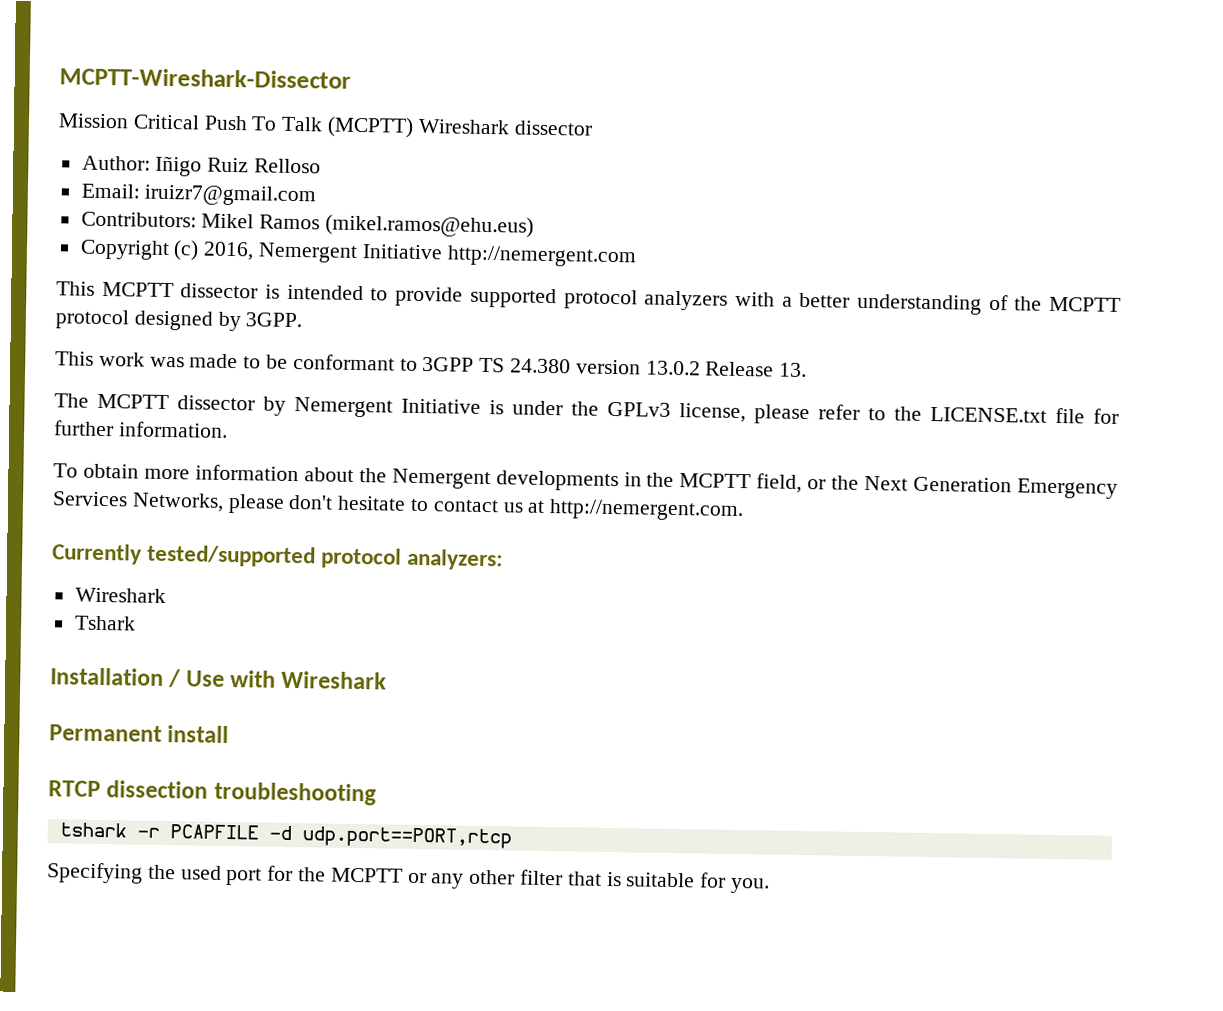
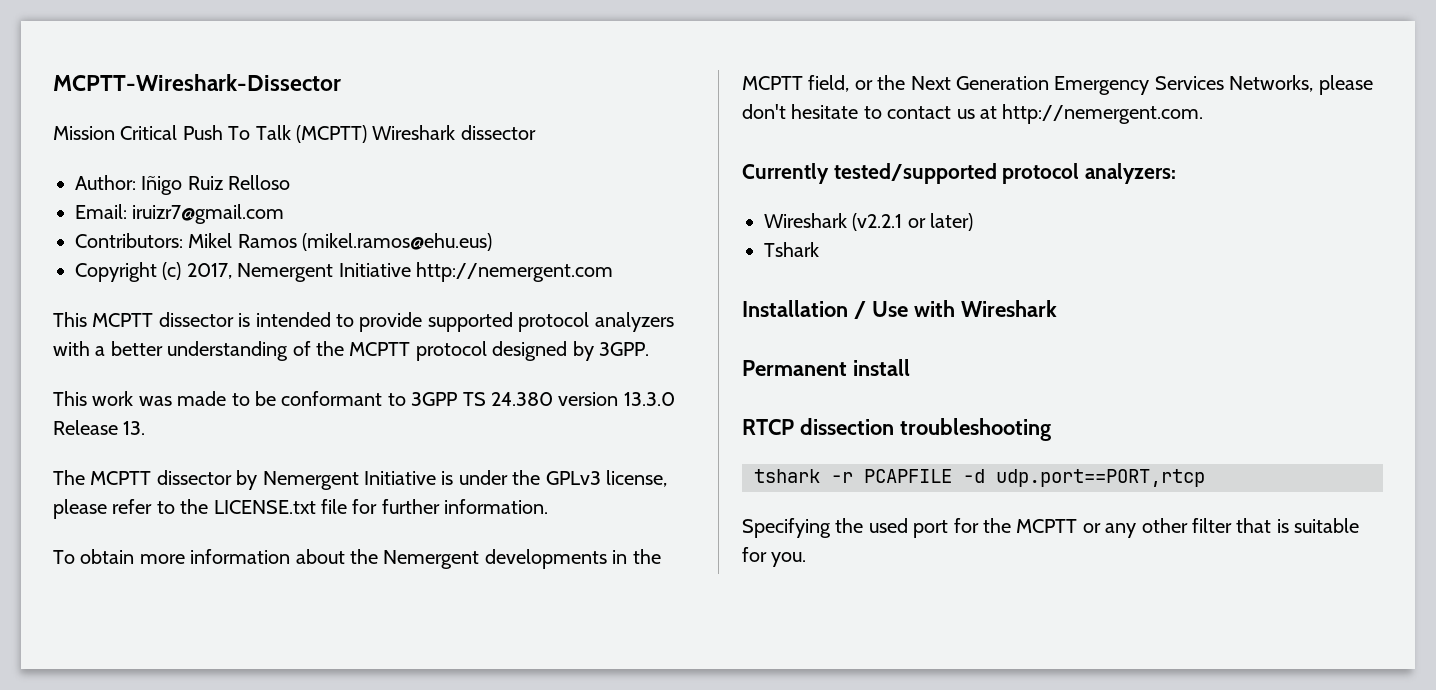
[203,241,255,261] 2016, -> [186,263,232,279] 2017,
[645,360,701,376] 13.0.2 -> [623,392,675,406] 13.3.0
(166, 595) none -> [852,213,974,231] (v2.2.1 or later)

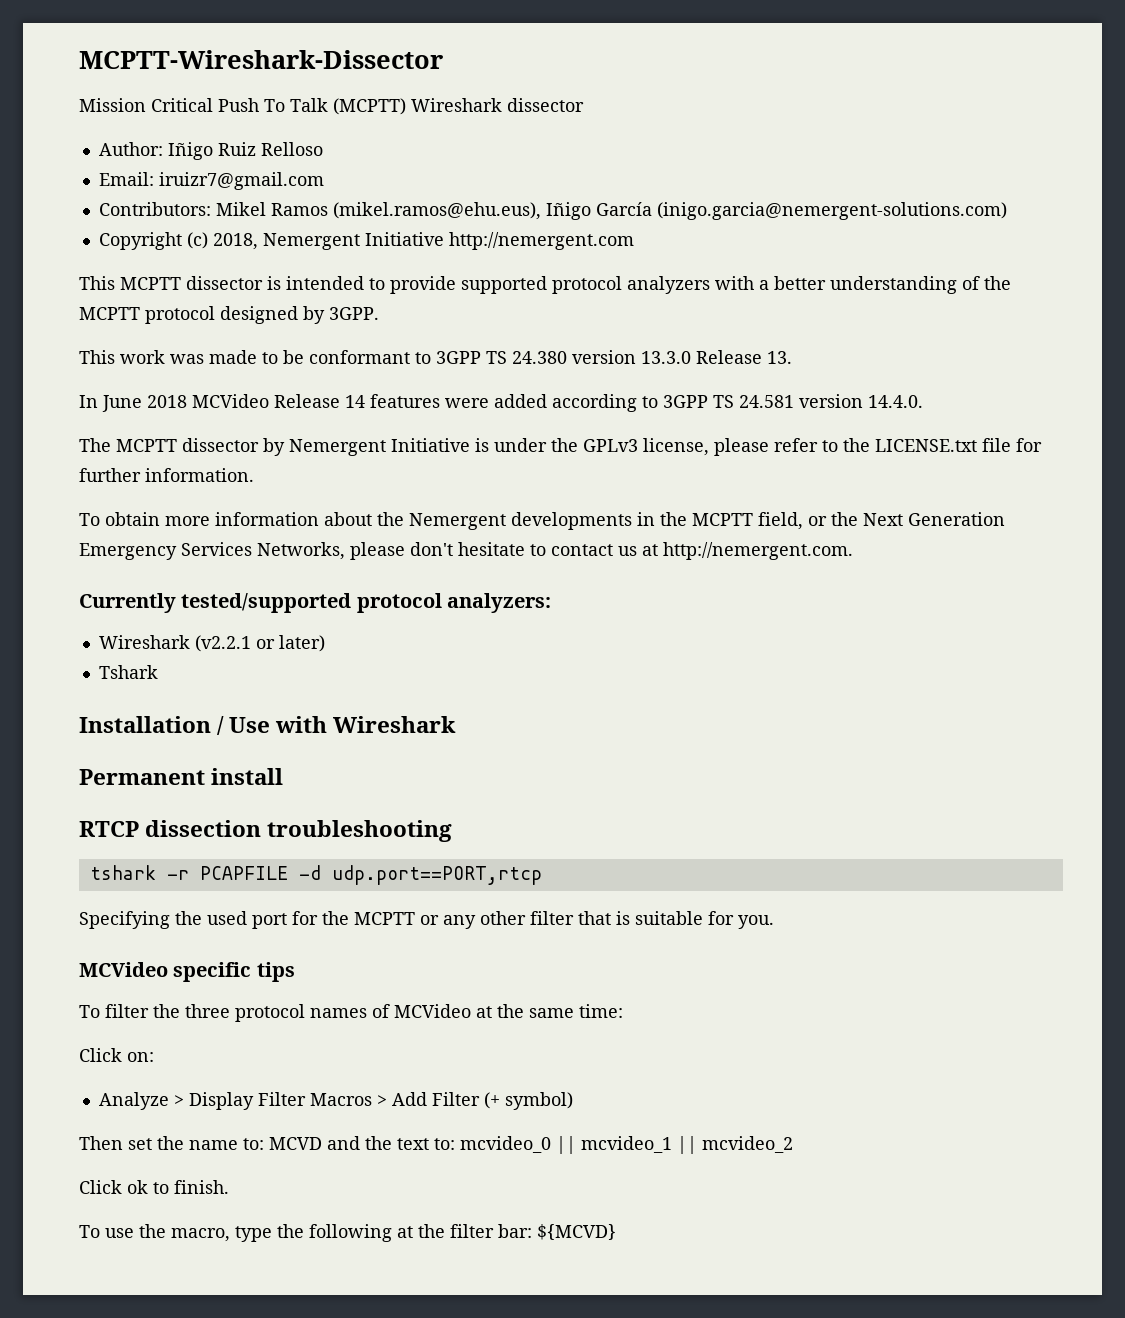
[302,233,493,251] (mikel.ramos@ehu.eus) -> [332,202,1007,220] (mikel.ramos@ehu.eus), Iñigo García (inigo.garcia@nemergent-solutions.com)
[186,263,232,279] 2017, -> [212,233,258,250] 2018,
(146, 428) none -> [79,394,923,412] // In June 2018 MCVideo Release 14 features were added according to 3GPP TS 24.581 version 14.4.0.
(807, 559) none -> [79,962,295,982] [79,1004,623,1022] [79,1048,154,1062] [98,1092,573,1110] [79,1136,793,1154] [79,1180,229,1194] [79,1224,616,1242] // MCVideo specific tips // To filter the three protocol names of MCVideo at the same time: // Click on: // Analyze > Display Filter Macros > Add Filter (+ symbol) // Then set the name to: MCVD and the text to: mcvideo_0 || mcvideo_1 || mcvideo_2 // Click ok to finish. // To use the macro, type the following at the filter bar: ${MCVD}

